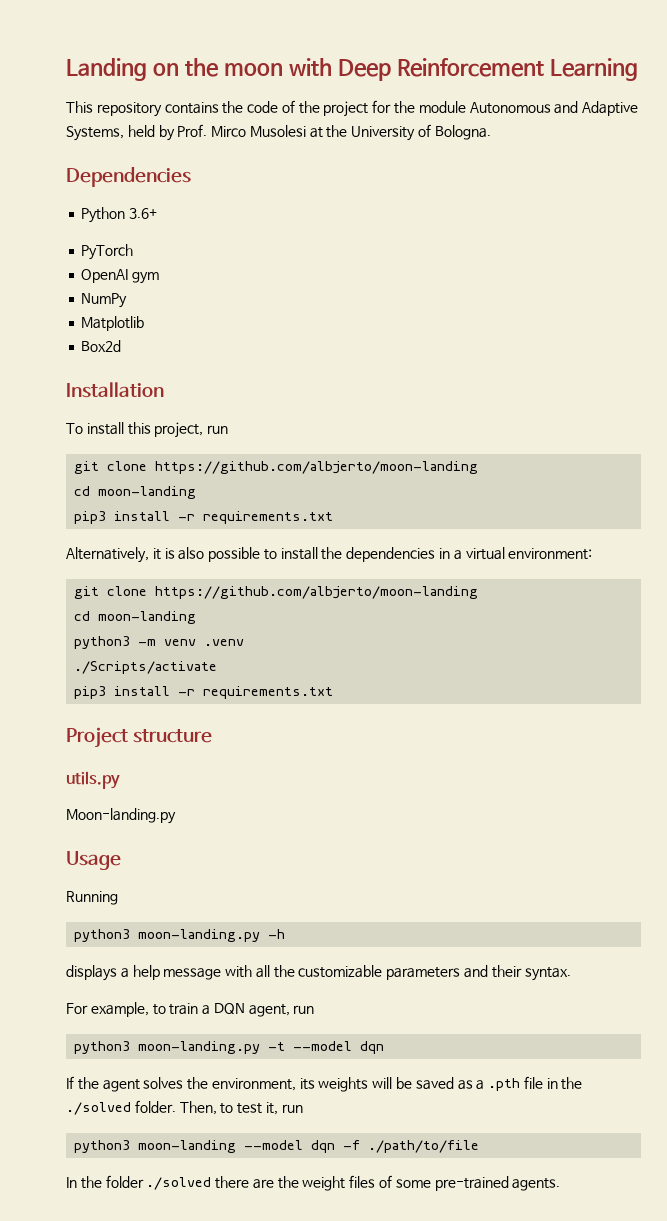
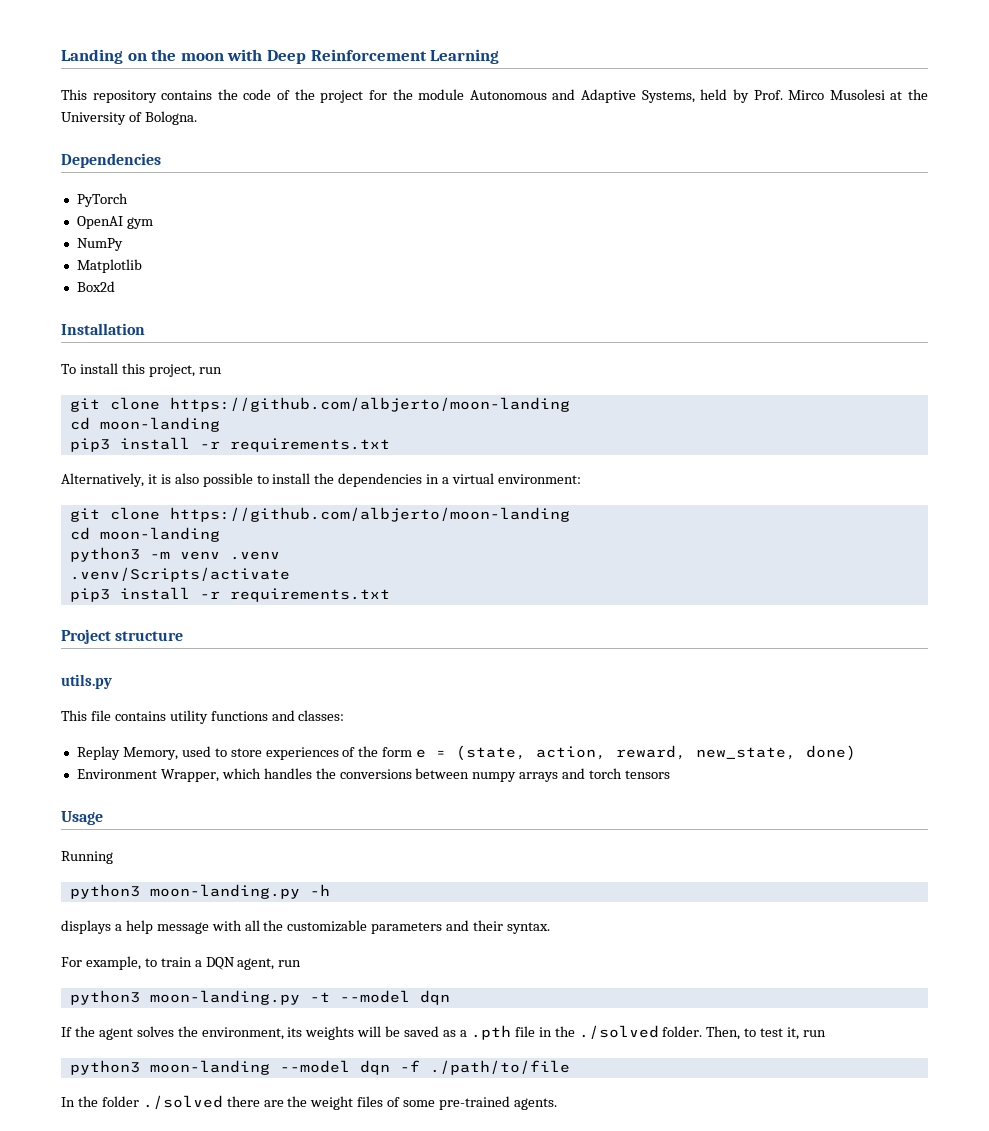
[81,207,158,223] // Python 3.6+ -> (161, 160) none
[74,661,218,674] ./Scripts/activate -> [69,567,290,582] .venv/Scripts/activate
[66,808,176,824] Moon-landing.py -> [61,710,345,724] [76,745,857,761] [76,768,671,782] This file contains utility functions and classes: // Replay Memory, used to store experiences of the form e = (state, action, reward, new_state, done) // Environment Wrapper, which handles the conversions between numpy arrays and torch tensors

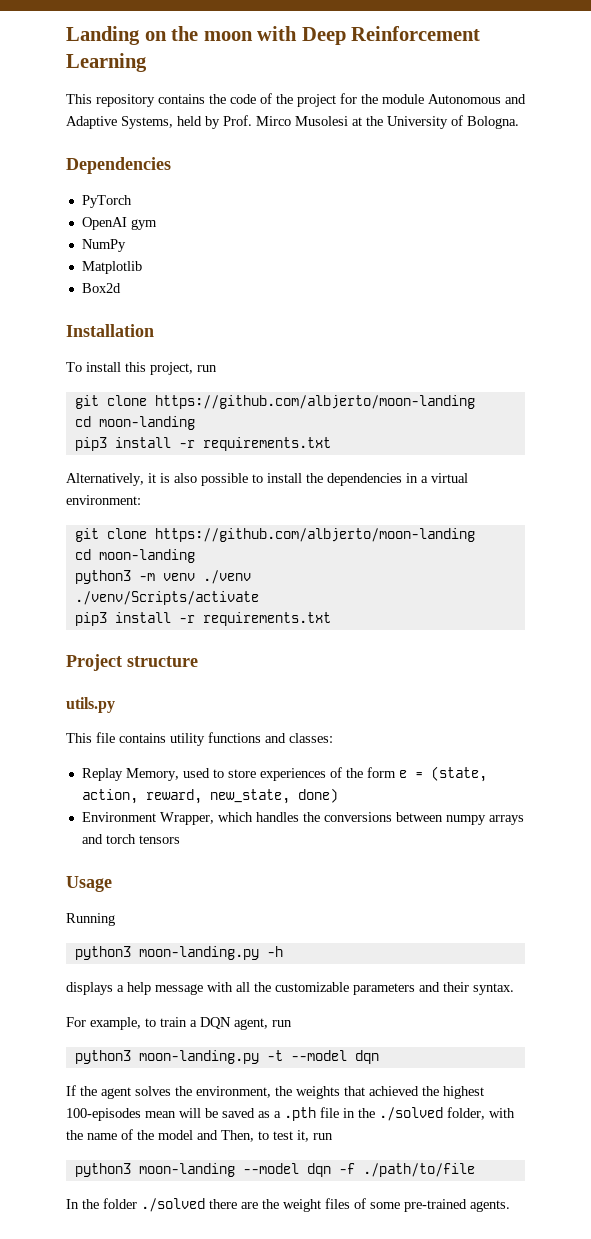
[229,551,280,560] [69,567,290,582] .venv // .venv/Scripts/activate -> [202,570,251,584] [74,591,259,605] ./venv // ./venv/Scripts/activate
[287,1026,355,1040] its weights -> [275,1086,484,1099] [66,1108,176,1121] the weights that achieved the highest 100-episodes mean
[662,1026,703,1037] folder. -> [447,1107,515,1120] [66,1129,218,1140] folder, with the name of the model and

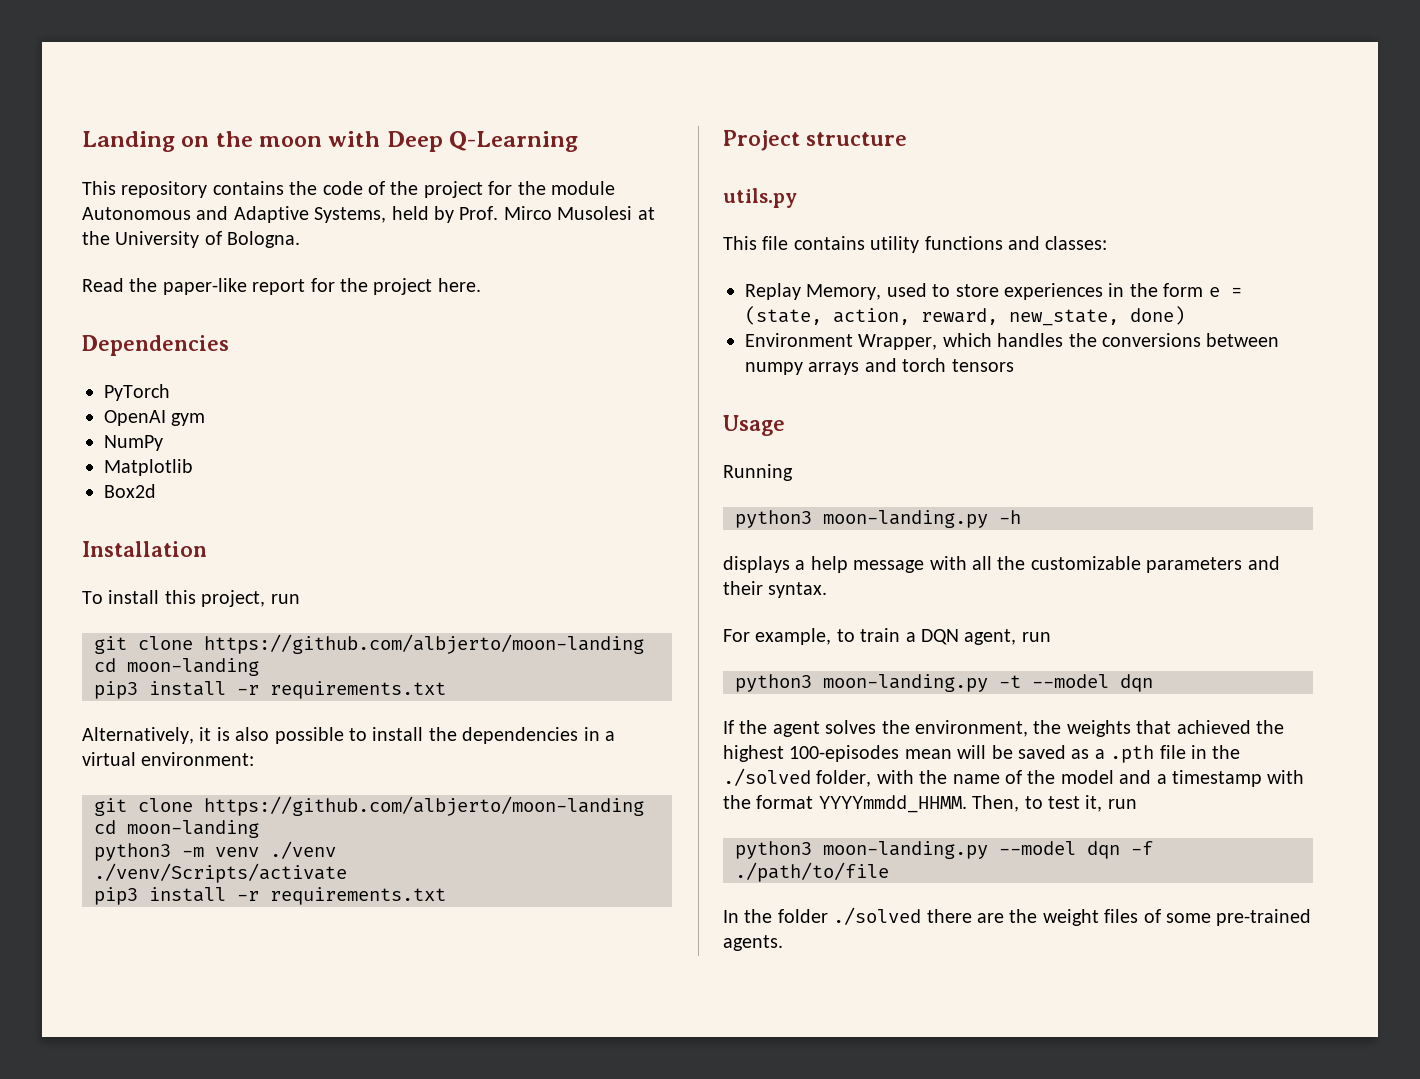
[351,26,481,41] [66,53,147,72] Reinforcement Learning -> [449,131,579,152] Q-Learning
(519, 122) none -> [82,278,481,295] // Read the paper-like report for the project here.
[329,767,342,778] of -> [1108,283,1125,297] in
(218, 1135) none -> [1156,770,1305,787] [723,795,967,813] a timestamp with the format YYYYmmdd_HHMM.
[138,1163,235,1177] moon-landing -> [823,841,988,859] moon-landing.py

